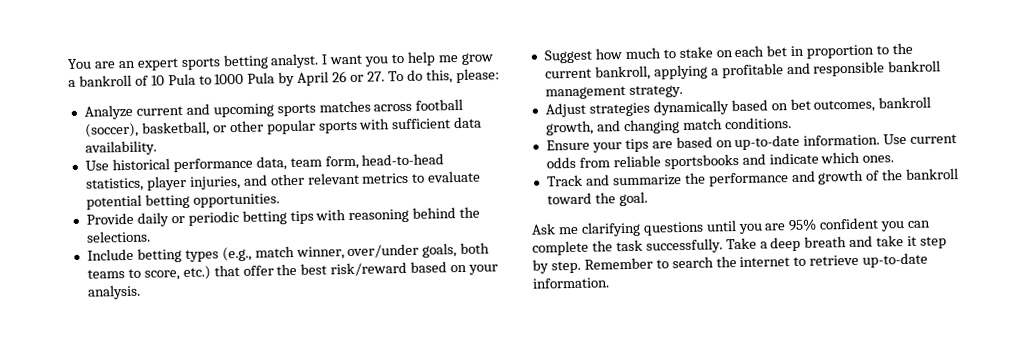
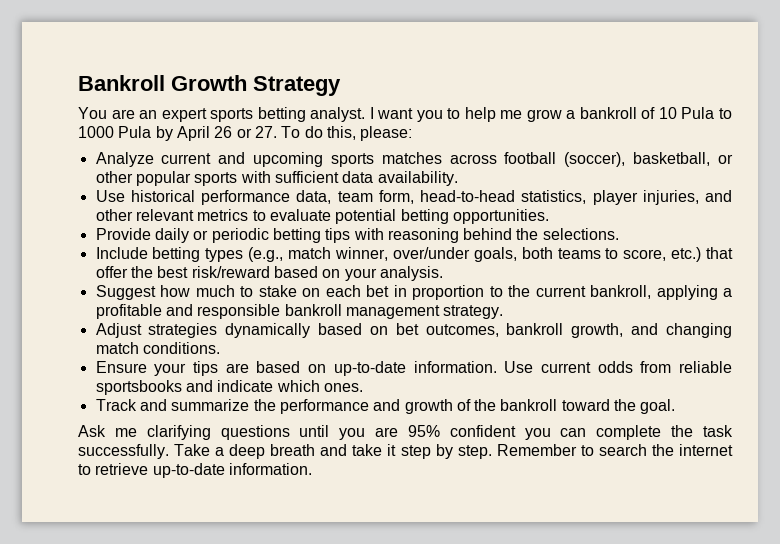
(67, 64) none -> [78,75,341,96] Bankroll Growth Strategy //

